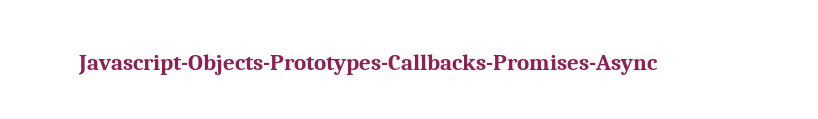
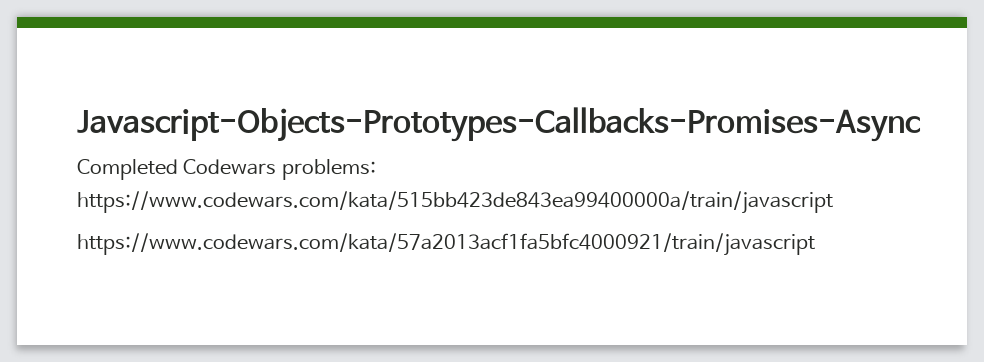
(658, 64) none -> [77,159,376,180] [77,191,833,214] [77,233,815,256] // Completed Codewars problems: https://www.codewars.com/kata/515bb423de843ea99400000a/train/javascript // https://www.codewars.com/kata/57a2013acf1fa5bfc4000921/train/javascript

